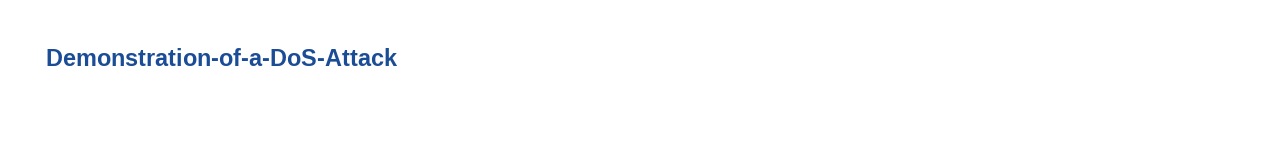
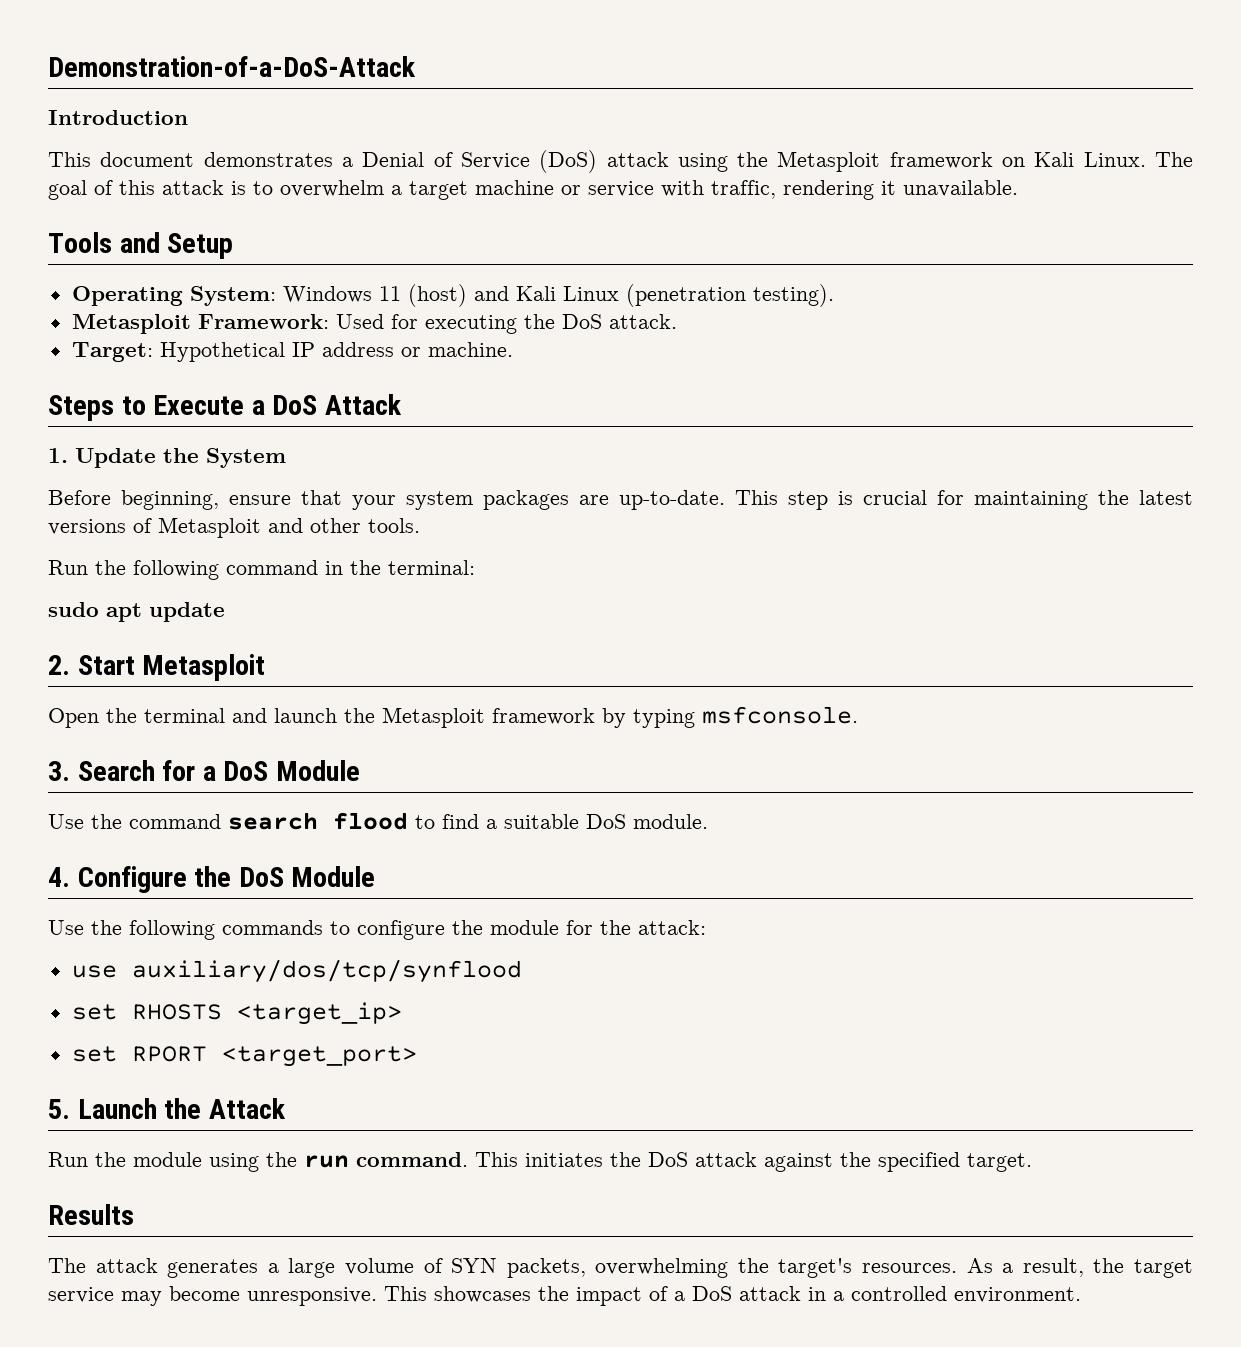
(398, 57) none -> [48,110,188,125] [48,150,1193,173] [48,180,1018,200] [48,232,234,259] [71,284,834,307] [71,314,677,334] [71,342,513,362] [48,394,402,421] [48,448,286,468] [48,490,1193,510] [48,517,420,538] [48,560,475,580] [48,602,225,622] [48,654,266,681] [48,706,858,728] [48,760,360,781] [48,812,708,830] [48,866,376,893] [48,920,706,940] [71,959,522,983] [71,1002,402,1025] [71,1046,417,1067] [48,1098,286,1119] [48,1152,1032,1172] [48,1204,134,1225] [48,1258,1193,1278] [48,1286,1081,1306] // Introduction // This document demonstrates a Denial of Service (DoS) attack using the Metasploit framework on Kali Linux. The goal of this attack is to overwhelm a target machine or service with traffic, rendering it unavailable. // Tools and Setup // Operating System: Windows 11 (host) and Kali Linux (penetration testing). // Metasploit Framework: Used for executing the DoS attack. // Target: Hypothetical IP address or machine. // Steps to Execute a DoS Attack // 1. Update the System // Before beginning, ensure that your system packages are up-to-date. This step is crucial for maintaining the latest versions of Metasploit and other tools. // Run the following command in the terminal: // sudo apt update // 2. Start Metasploit // Open the terminal and launch the Metasploit framework by typing msfconsole. // 3. Search for a DoS Module // Use the command search flood to find a suitable DoS module. // 4. Configure the DoS Module // Use the following commands to configure the module for the attack: // use auxiliary/dos/tcp/synflood // set RHOSTS <target_ip> // set RPORT <target_port> // 5. Launch the Attack // Run the module using the run command. This initiates the DoS attack against the specified target. // Results // The attack generates a large volume of SYN packets, overwhelming the target's resources. As a result, the target service may become unresponsive. This showcases the impact of a DoS attack in a controlled environment.

